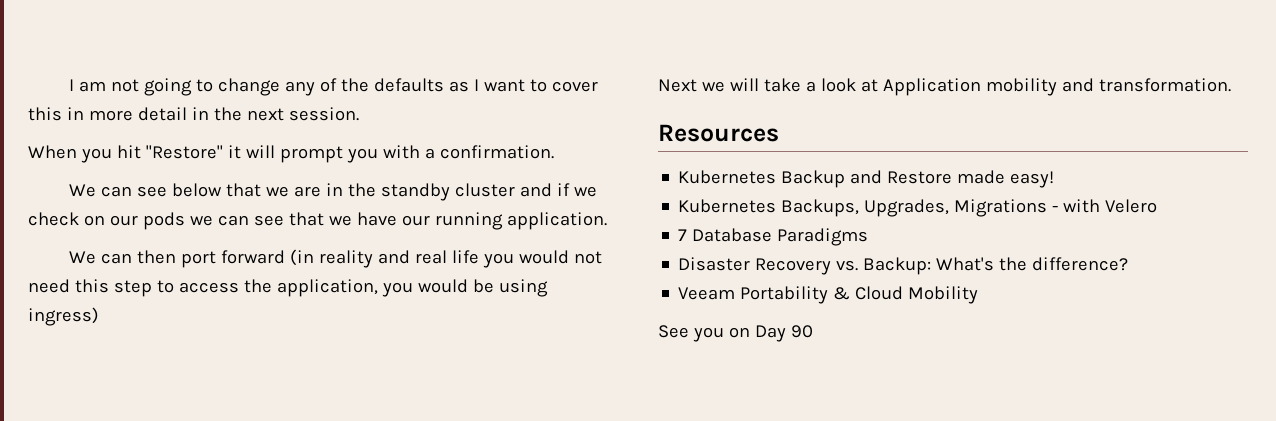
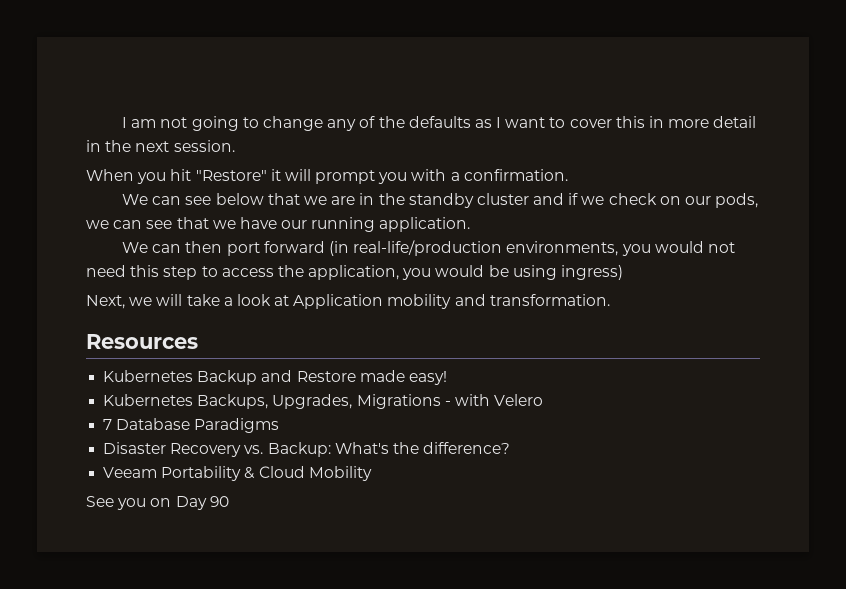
[142,212,185,230] pods -> [715,193,759,208] pods,
[318,250,479,268] reality and real life -> [353,240,619,256] real-life/production environments,
[658,79,697,92] Next -> [86,295,125,309] Next,

